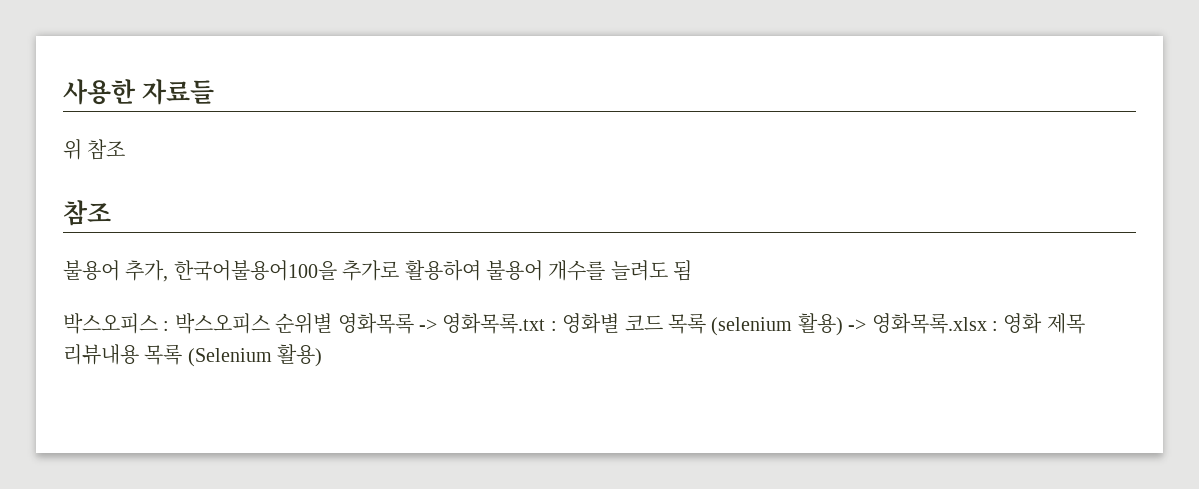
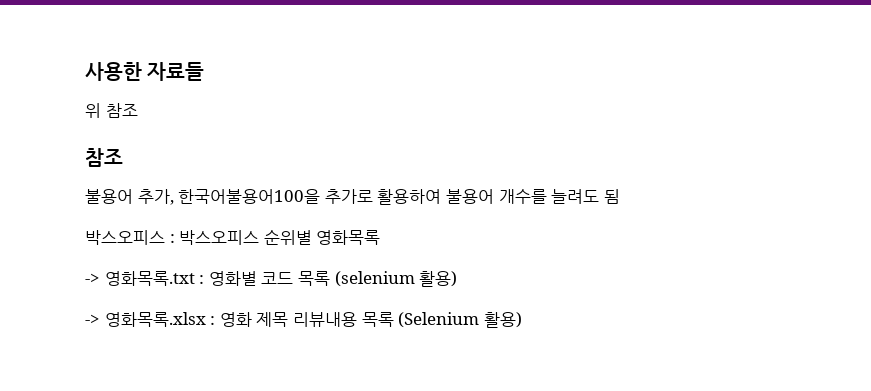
(414, 323) none -> (381, 237) //
(843, 324) none -> (458, 279) //

